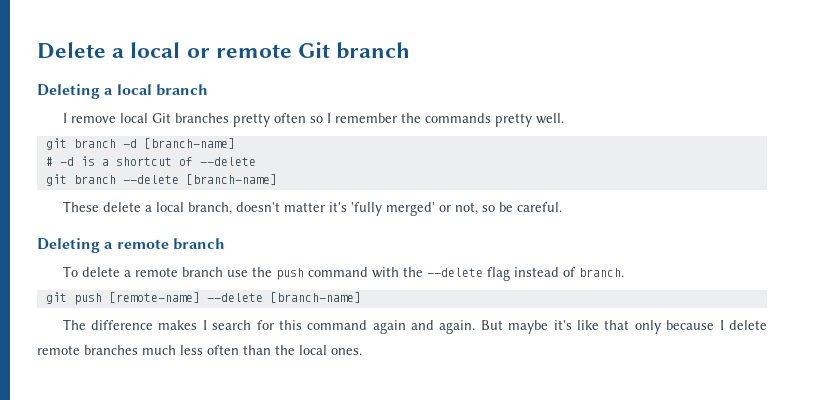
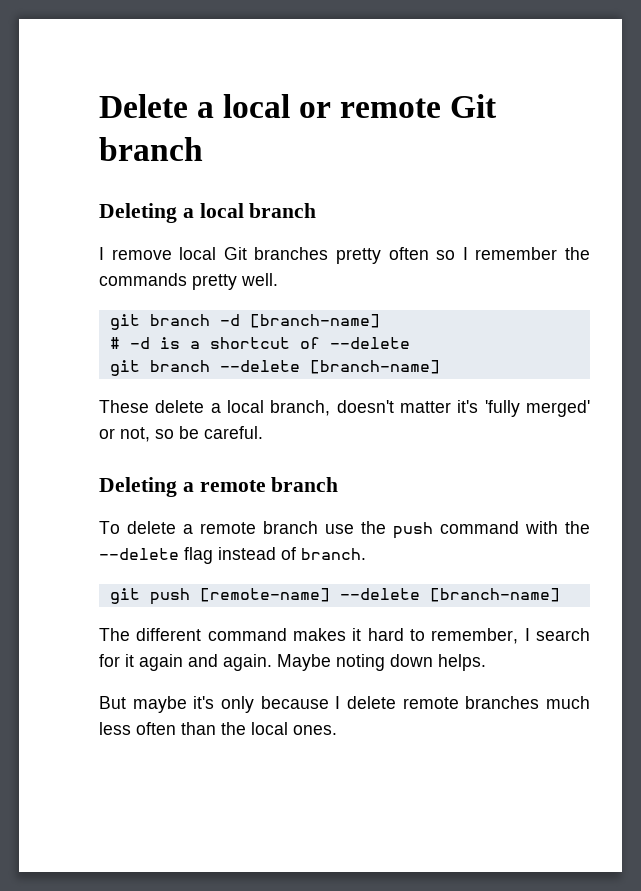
[90,320,198,330] difference makes -> [136,628,519,644] different command makes it hard to remember,
[278,320,368,330] this command -> [125,654,134,667] it
(476, 327) none -> [277,654,486,671] Maybe noting down helps. //
[577,320,630,330] like that -> (215, 702) none

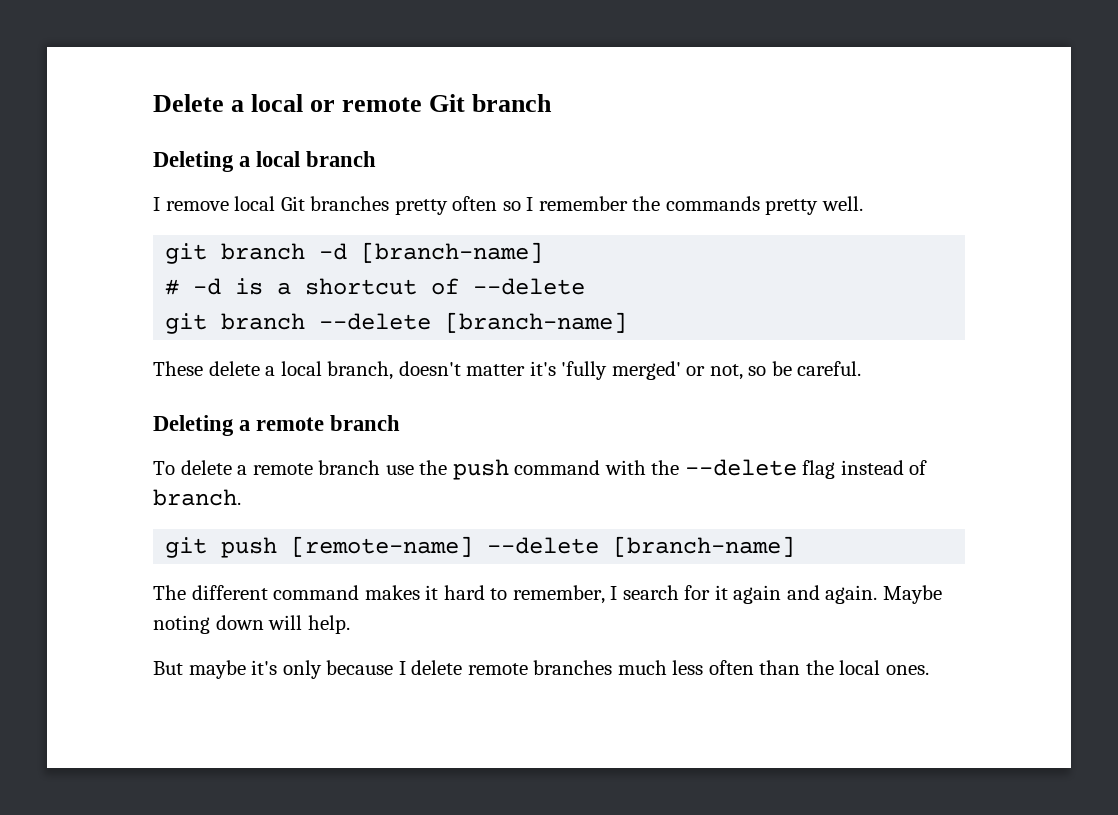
[438,654,486,671] helps. -> [268,615,350,634] will help.

